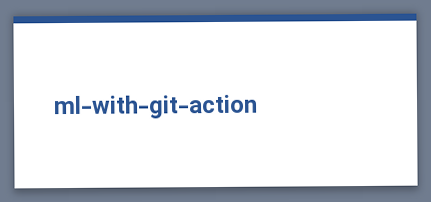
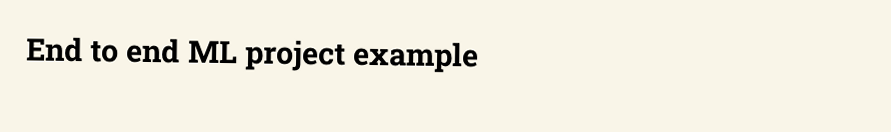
[53,94,258,120] ml-with-git-action -> [26,36,480,74] End to end ML project example

